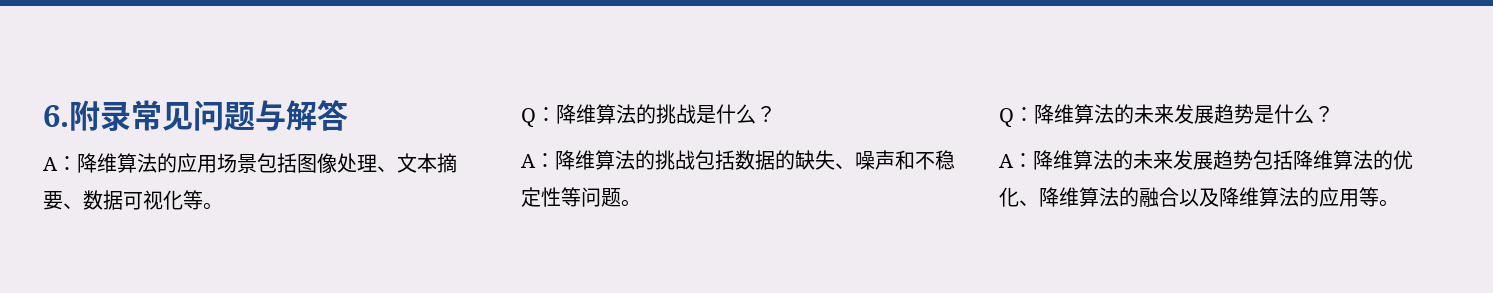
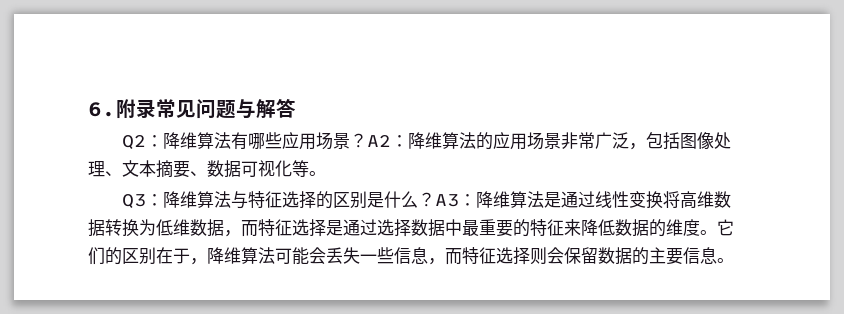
[43,157,58,171] A -> [122,132,392,150] Q2：降维算法有哪些应用场景？A2
(257, 163) none -> [561,132,647,150] 非常广泛，
[521,104,776,127] [521,150,955,170] [521,187,641,207] [999,104,1334,127] [999,150,1413,170] [999,187,1379,207] Q：降维算法的挑战是什么？ // A：降维算法的挑战包括数据的缺失、噪声和不稳定性等问题。 // Q：降维算法的未来发展趋势是什么？ // A：降维算法的未来发展趋势包括降维算法的优化、降维算法的融合以及降维算法的应用等 -> [122,191,732,209] [88,219,734,237] [88,247,717,265] Q3：降维算法与特征选择的区别是什么？A3：降维算法是通过线性变换将高维数据转换为低维数据，而特征选择是通过选择数据中最重要的特征来降低数据的维度。它们的区别在于，降维算法可能会丢失一些信息，而特征选择则会保留数据的主要信息

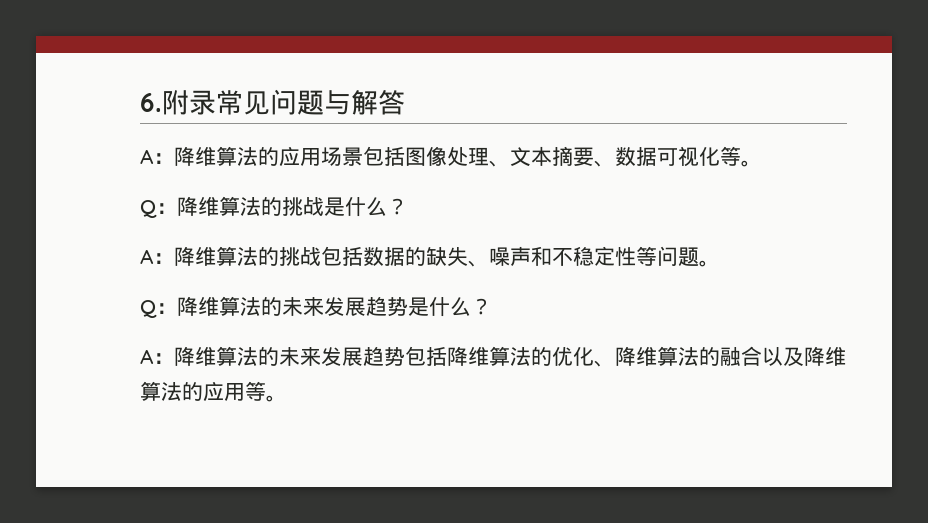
[122,132,392,150] Q2：降维算法有哪些应用场景？A2 -> [140,149,154,164] A
[561,132,647,150] 非常广泛， -> (363, 156) none
[122,191,732,209] [88,219,734,237] [88,247,717,265] Q3：降维算法与特征选择的区别是什么？A3：降维算法是通过线性变换将高维数据转换为低维数据，而特征选择是通过选择数据中最重要的特征来降低数据的维度。它们的区别在于，降维算法可能会丢失一些信息，而特征选择则会保留数据的主要信息 -> [140,196,408,218] [140,246,720,267] [140,296,492,318] [140,346,846,367] [140,381,266,401] Q：降维算法的挑战是什么？ // A：降维算法的挑战包括数据的缺失、噪声和不稳定性等问题。 // Q：降维算法的未来发展趋势是什么？ // A：降维算法的未来发展趋势包括降维算法的优化、降维算法的融合以及降维算法的应用等

